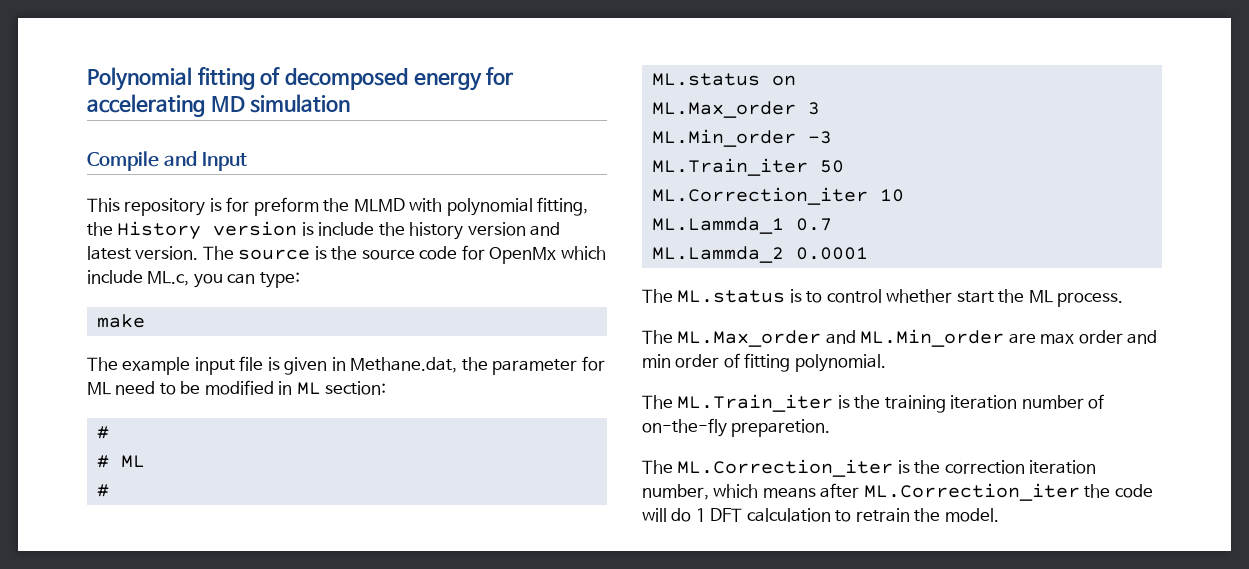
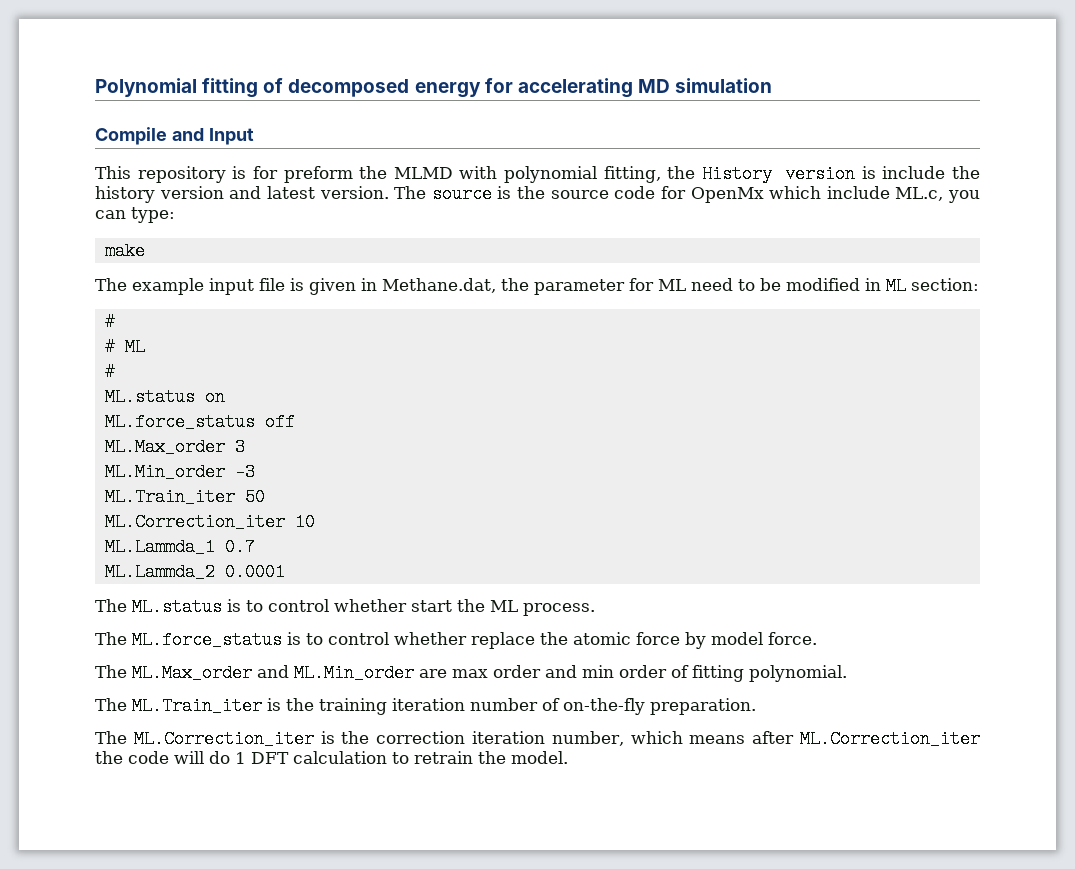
(796, 80) none -> [104,413,295,431] // ML.force_status off
(1124, 299) none -> [95,631,817,649] // The ML.force_status is to control whether replace the atomic force by model force.
[731,419,831,437] preparetion. -> [650,698,756,715] preparation.

